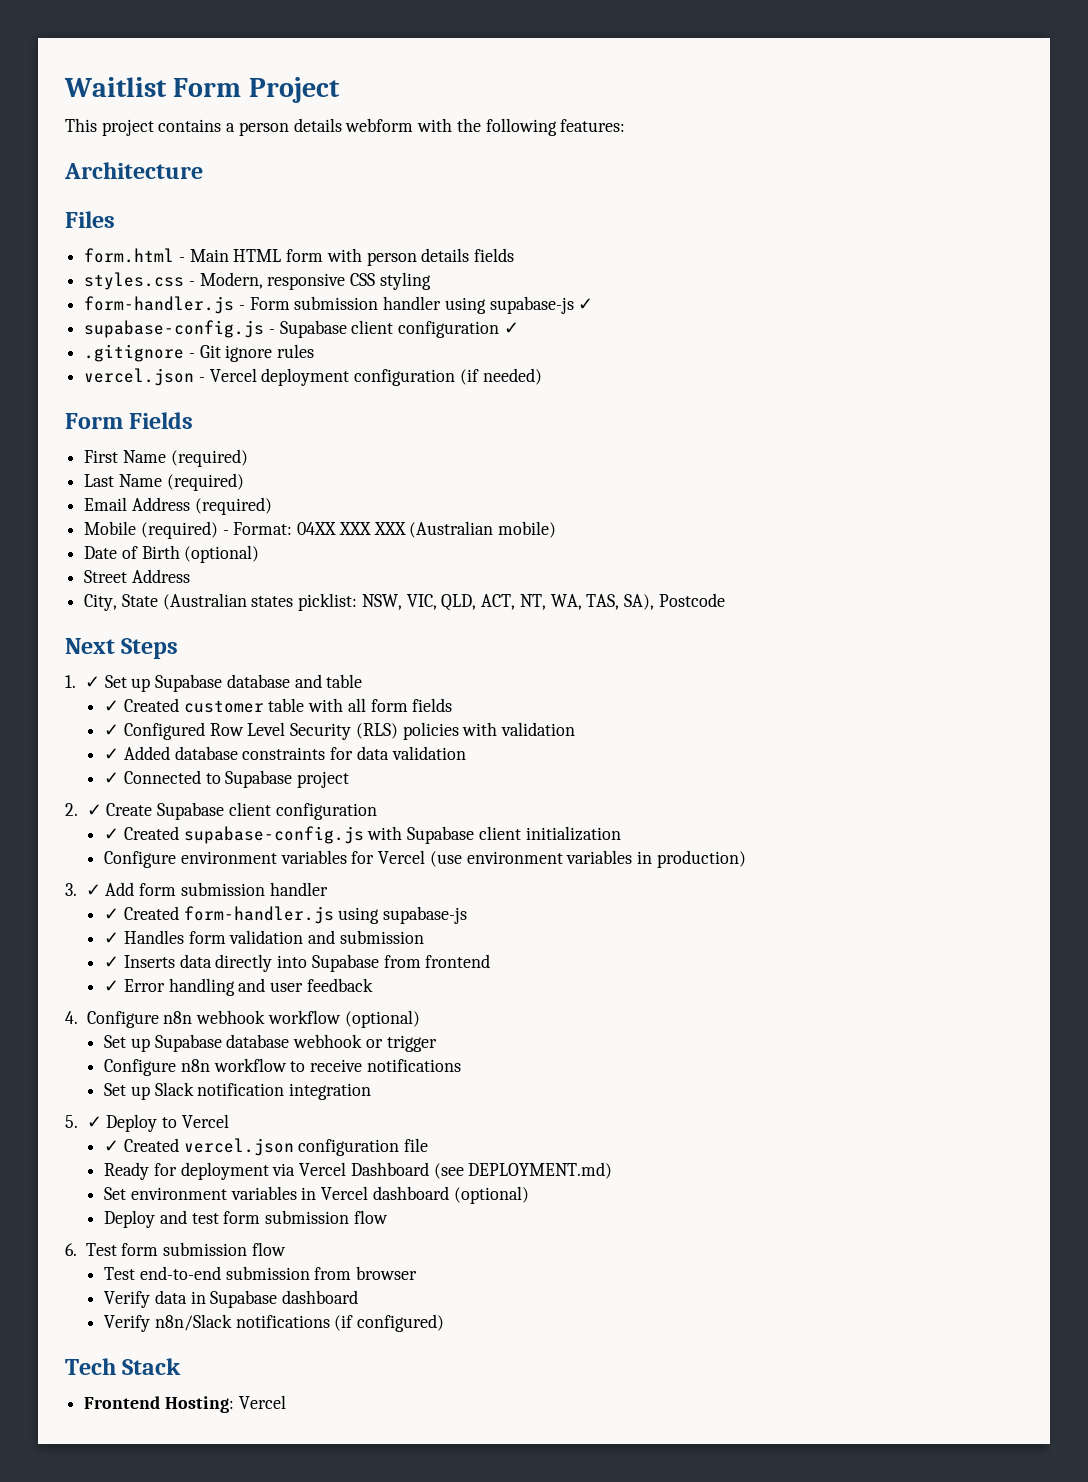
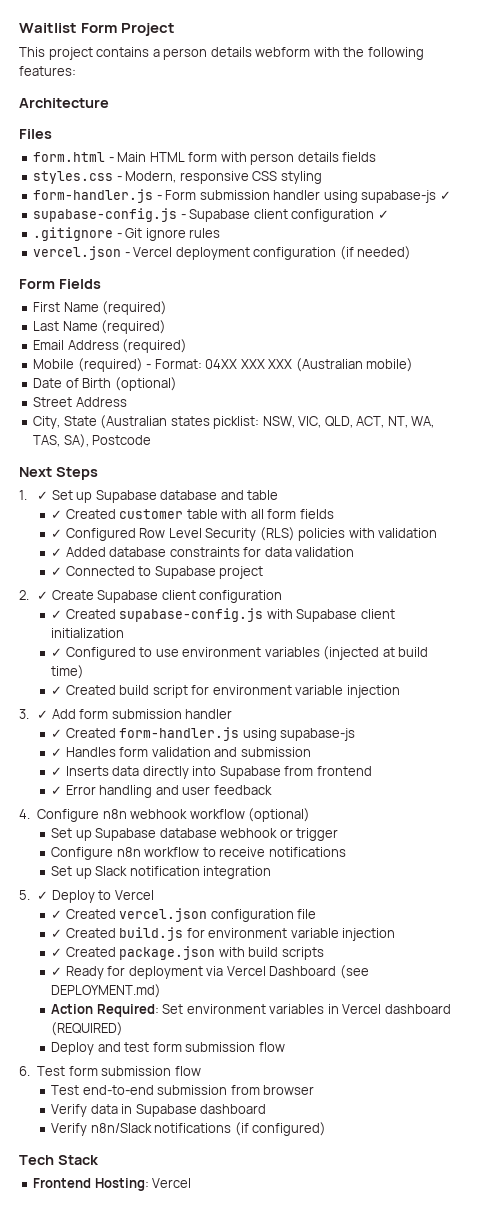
[104,850,746,868] Configure environment variables for Vercel (use environment variables in production) -> [51,646,429,660] [51,665,85,679] [51,685,400,698] ✓ Configured to use environment variables (injected at build time) // ✓ Created build script for environment variable injection
(429, 1145) none -> [51,927,396,941] [51,946,324,960] [51,967,63,976] ✓ Created build.js for environment variable injection // ✓ Created package.json with build scripts // ✓
(613, 1170) none -> [51,1004,159,1017] Action Required:
[453,1186,529,1204] (optional) -> [51,1022,124,1036] (REQUIRED)

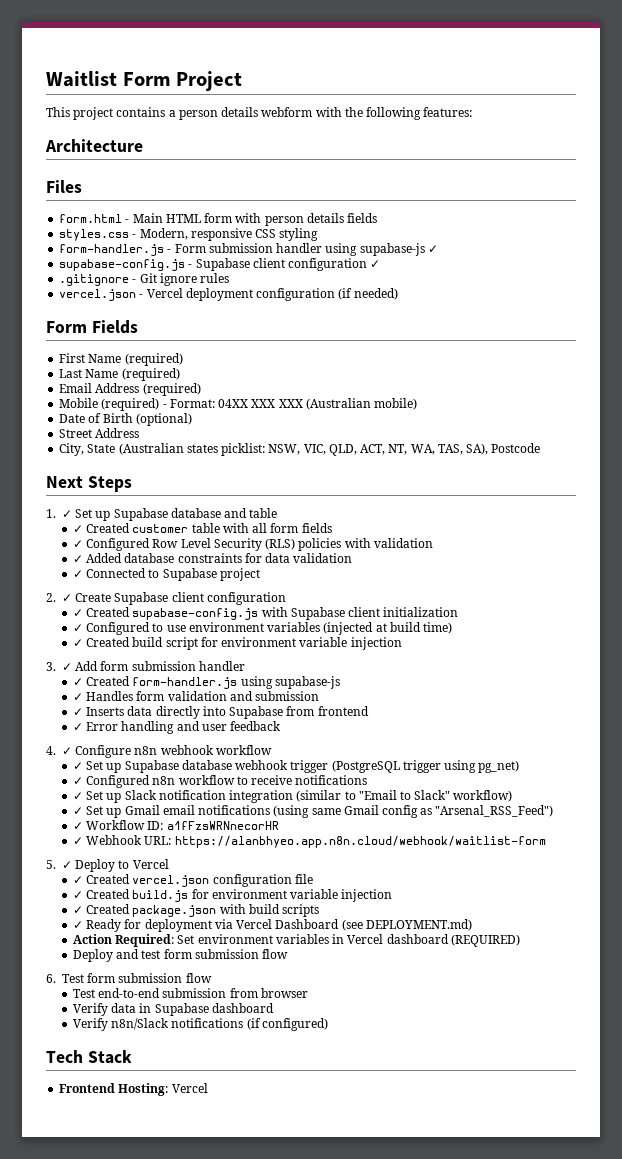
(30, 814) none -> [62,747,72,755] ✓
[248,808,311,822] (optional) // -> [72,762,83,770] // ✓
[279,828,339,841] [51,847,114,860] or trigger // Configure -> [290,760,520,773] [72,775,151,788] trigger (PostgreSQL trigger using pg_net) // ✓ Configured
(346, 852) none -> [72,792,83,800] ✓
(272, 872) none -> [296,790,513,802] [72,805,554,818] [72,820,279,830] [72,835,546,848] (similar to "Email to Slack" workflow) // ✓ Set up Gmail email notifications (using same Gmail config as "Arsenal_RSS_Feed") // ✓ Workflow ID: a1fFzsWRNnecorHR // ✓ Webhook URL: https://alanbhyeo.app.n8n.cloud/webhook/waitlist-form

